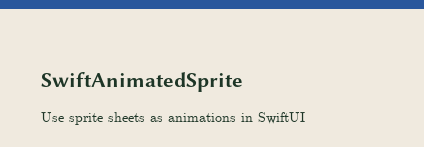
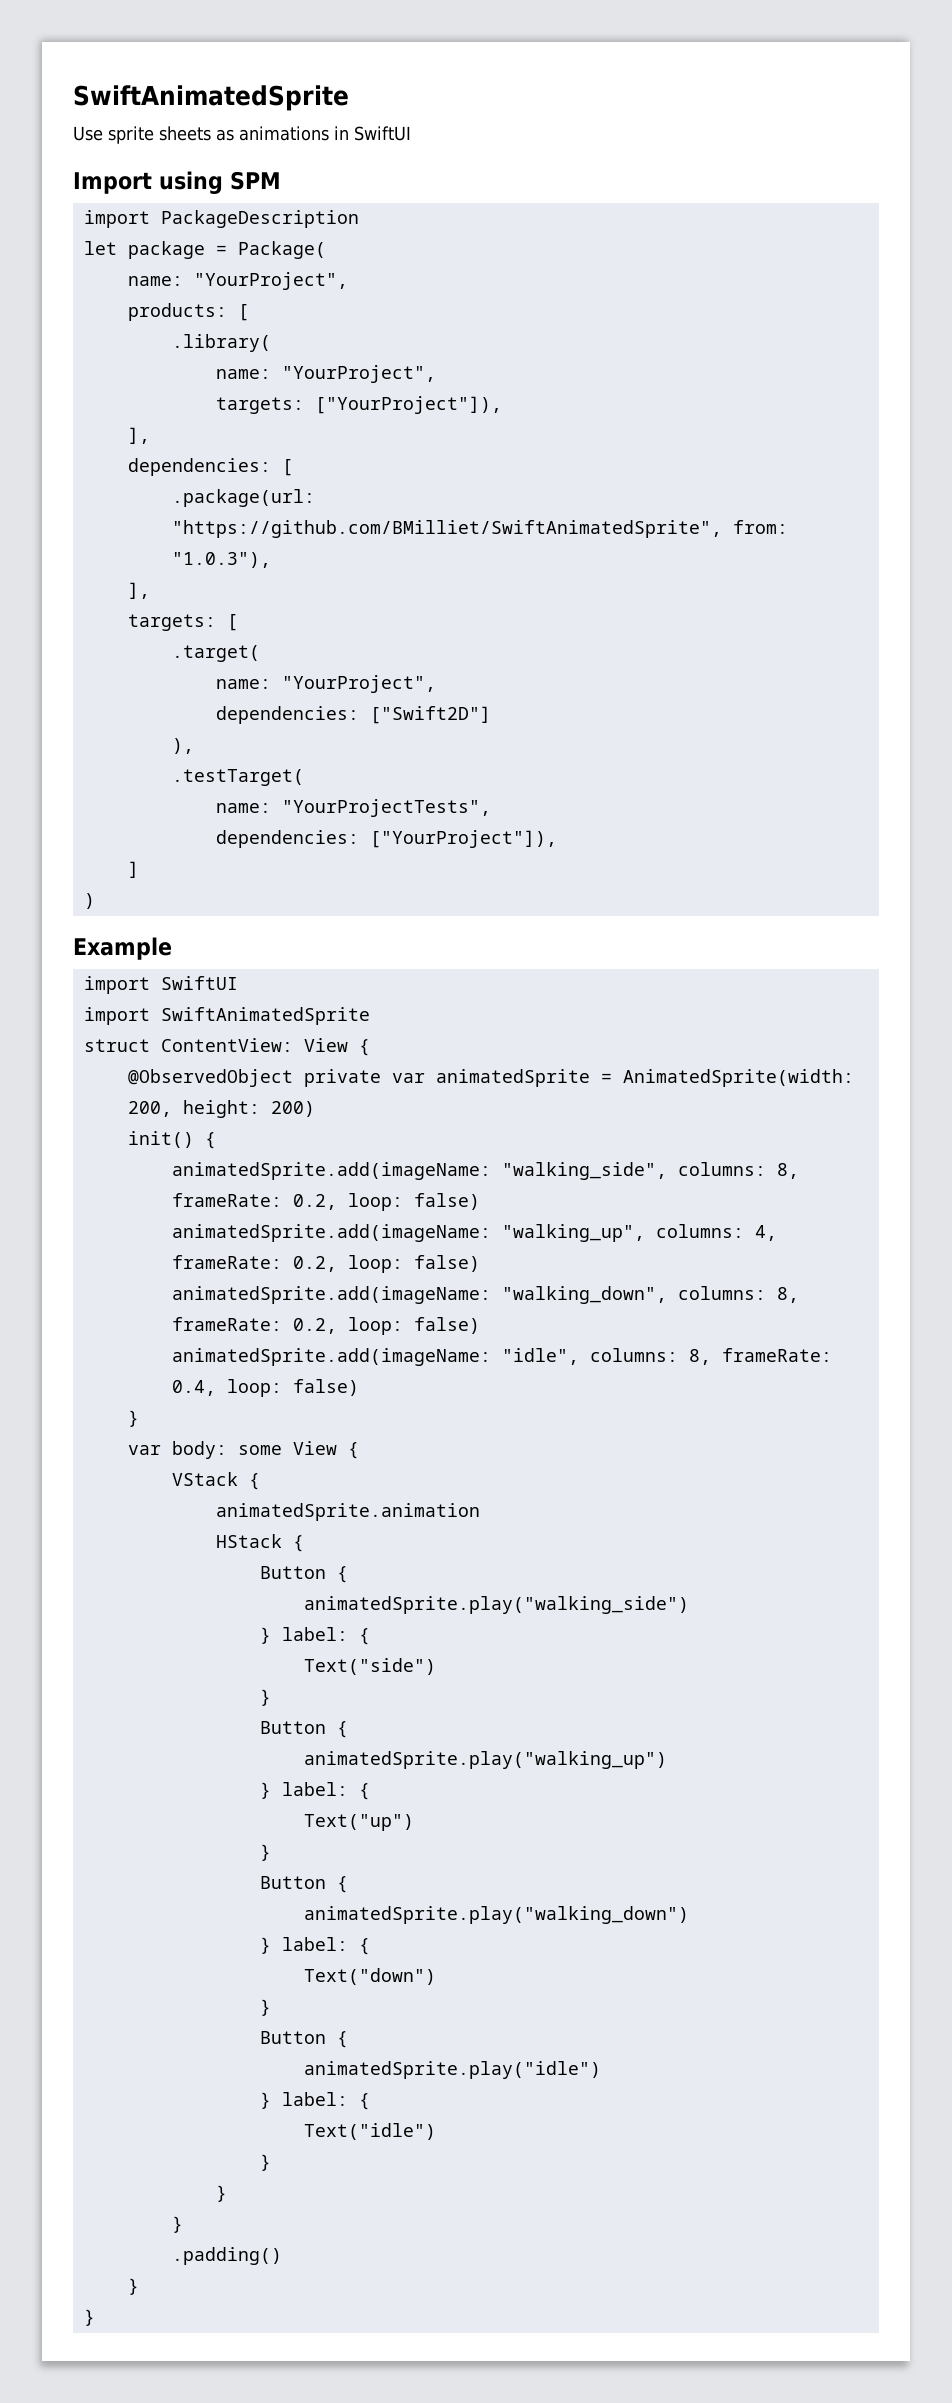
(305, 118) none -> [73,171,281,194] [83,210,359,228] [83,241,326,259] [127,272,348,290] [127,303,249,321] [171,334,271,352] [215,365,436,383] [215,396,502,414] [127,427,150,444] [127,458,293,476] [171,489,315,507] [171,520,788,538] [171,552,271,568] [127,582,150,599] [127,614,238,631] [171,645,260,662] [215,675,436,693] [215,706,491,724] [171,738,194,754] [171,769,304,786] [215,799,491,817] [215,830,557,848] [127,861,139,878] [83,893,95,909] [73,937,172,960] [83,976,238,994] [83,1007,370,1025] [83,1038,370,1056] [127,1069,854,1087] [127,1100,315,1118] [127,1131,216,1149] [171,1162,799,1180] [171,1193,480,1211] [171,1224,777,1242] [171,1255,480,1273] [171,1286,799,1304] [171,1317,480,1335] [171,1348,832,1366] [171,1379,359,1397] [127,1410,139,1427] [127,1441,359,1459] [171,1472,260,1490] [215,1503,480,1521] [215,1534,304,1552] [259,1566,348,1583] [303,1596,689,1614] [259,1627,370,1645] [303,1658,436,1675] [259,1689,271,1706] [259,1721,348,1738] [303,1751,667,1769] [259,1782,370,1800] [303,1814,414,1831] [259,1844,271,1861] [259,1876,348,1893] [303,1906,689,1924] [259,1937,370,1955] [303,1968,436,1985] [259,1999,271,2016] [259,2031,348,2048] [303,2061,601,2079] [259,2092,370,2110] [303,2123,436,2140] [259,2154,271,2171] [215,2185,227,2202] [171,2216,183,2233] [171,2247,282,2265] [127,2278,139,2295] [83,2309,95,2326] // Import using SPM // import PackageDescription // let package = Package( // name: "YourProject", // products: [ // .library( // name: "YourProject", // targets: ["YourProject"]), // ], // dependencies: [ // .package(url: "https://github.com/BMilliet/SwiftAnimatedSprite", from: "1.0.3"), // ], // targets: [ // .target( // name: "YourProject", // dependencies: ["Swift2D"] // ), // .testTarget( // name: "YourProjectTests", // dependencies: ["YourProject"]), // ] // ) // Example // import SwiftUI // import SwiftAnimatedSprite // struct ContentView: View { // @ObservedObject private var animatedSprite = AnimatedSprite(width: 200, height: 200) // init() { // animatedSprite.add(imageName: "walking_side", columns: 8, frameRate: 0.2, loop: false) // animatedSprite.add(imageName: "walking_up", columns: 4, frameRate: 0.2, loop: false) // animatedSprite.add(imageName: "walking_down", columns: 8, frameRate: 0.2, loop: false) // animatedSprite.add(imageName: "idle", columns: 8, frameRate: 0.4, loop: false) // } // var body: some View { // VStack { // animatedSprite.animation // HStack { // Button { // animatedSprite.play("walking_side") // } label: { // Text("side") // } // Button { // animatedSprite.play("walking_up") // } label: { // Text("up") // } // Button { // animatedSprite.play("walking_down") // } label: { // Text("down") // } // Button { // animatedSprite.play("idle") // } label: { // Text("idle") // } // } // } // .padding() // } // }

